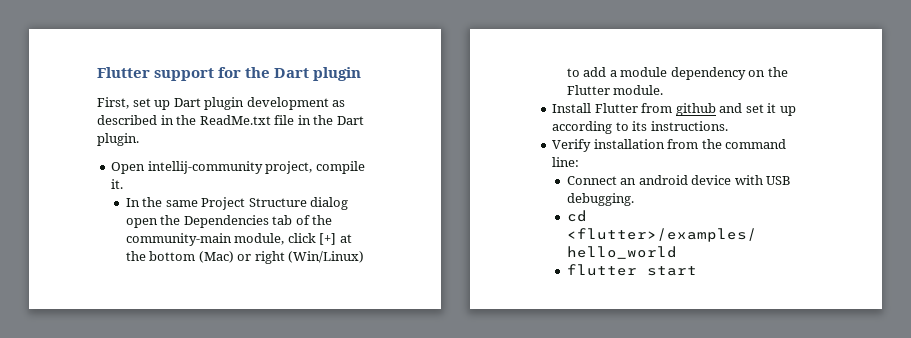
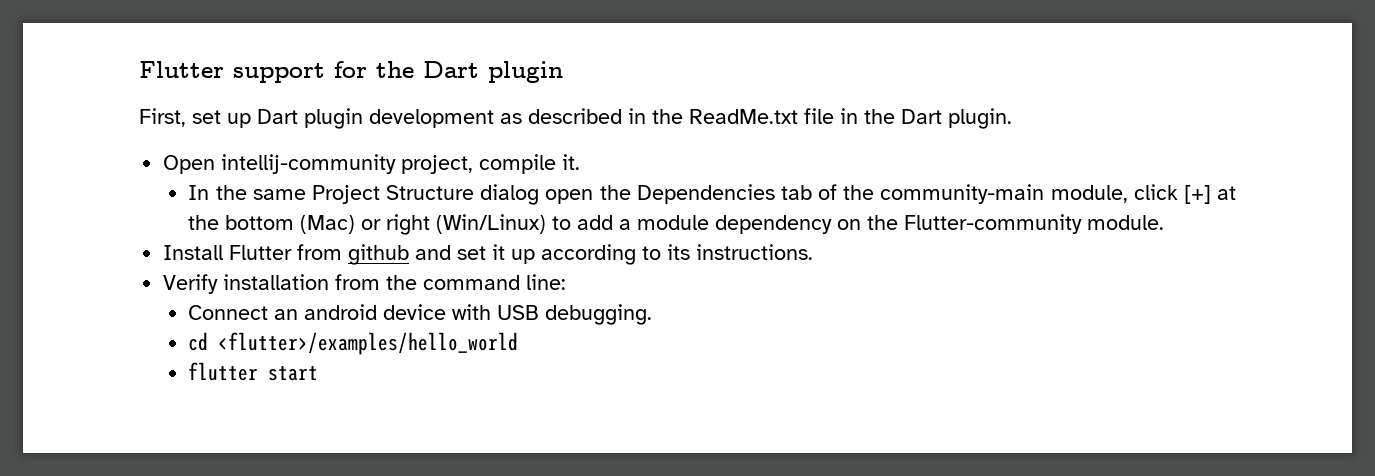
[566,85,610,95] Flutter -> [904,214,1083,234] Flutter-community

